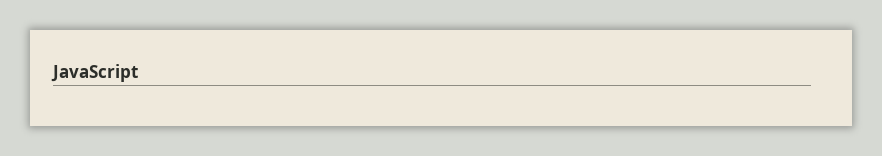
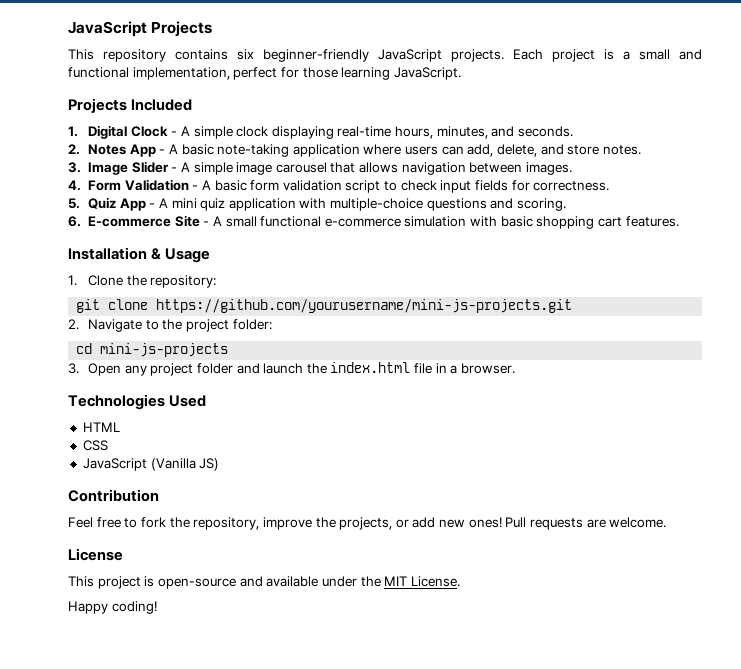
[51,64,138,82] JavaScript -> [68,21,213,37] [68,49,702,62] [68,67,461,80] [68,98,193,113] [68,125,574,139] [68,144,642,157] [68,161,573,175] [68,179,610,193] [68,197,567,211] [68,215,679,229] [68,247,211,263] [68,275,217,288] [76,299,573,313] [68,319,272,332] [76,343,229,357] [68,362,516,376] [68,394,207,410] [82,422,120,432] [82,440,108,451] [82,458,220,471] [68,489,159,502] [68,517,667,530] [68,548,123,561] [68,576,460,589] [68,601,157,614] JavaScript Projects // This repository contains six beginner-friendly JavaScript projects. Each project is a small and functional implementation, perfect for those learning JavaScript. // Projects Included // 1. Digital Clock - A simple clock displaying real-time hours, minutes, and seconds. // 2. Notes App - A basic note-taking application where users can add, delete, and store notes. // 3. Image Slider - A simple image carousel that allows navigation between images. // 4. Form Validation - A basic form validation script to check input fields for correctness. // 5. Quiz App - A mini quiz application with multiple-choice questions and scoring. // 6. E-commerce Site - A small functional e-commerce simulation with basic shopping cart features. // Installation & Usage // 1. Clone the repository: // git clone https://github.com/yourusername/mini-js-projects.git // 2. Navigate to the project folder: // cd mini-js-projects // 3. Open any project folder and launch the index.html file in a browser. // Technologies Used // HTML // CSS // JavaScript (Vanilla JS) // Contribution // Feel free to fork the repository, improve the projects, or add new ones! Pull requests are welcome. // License // This project is open-source and available under the MIT License. // Happy coding!

